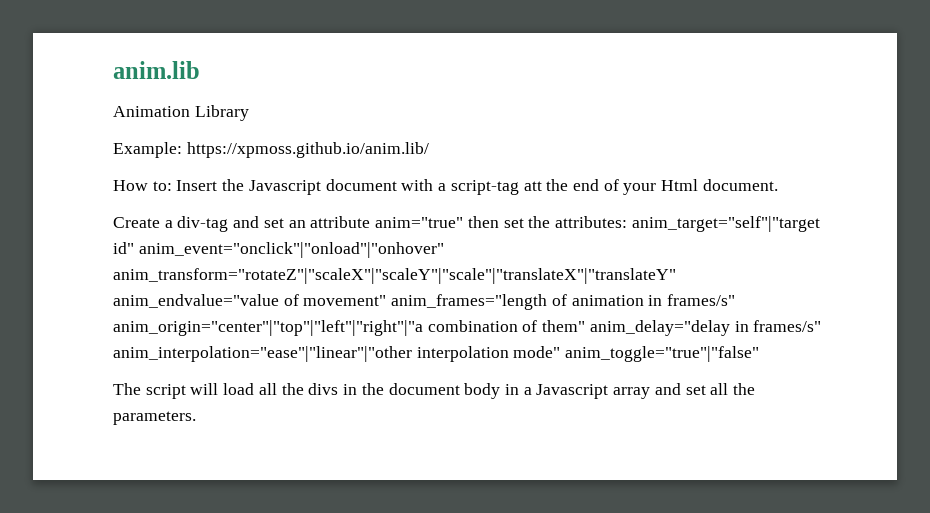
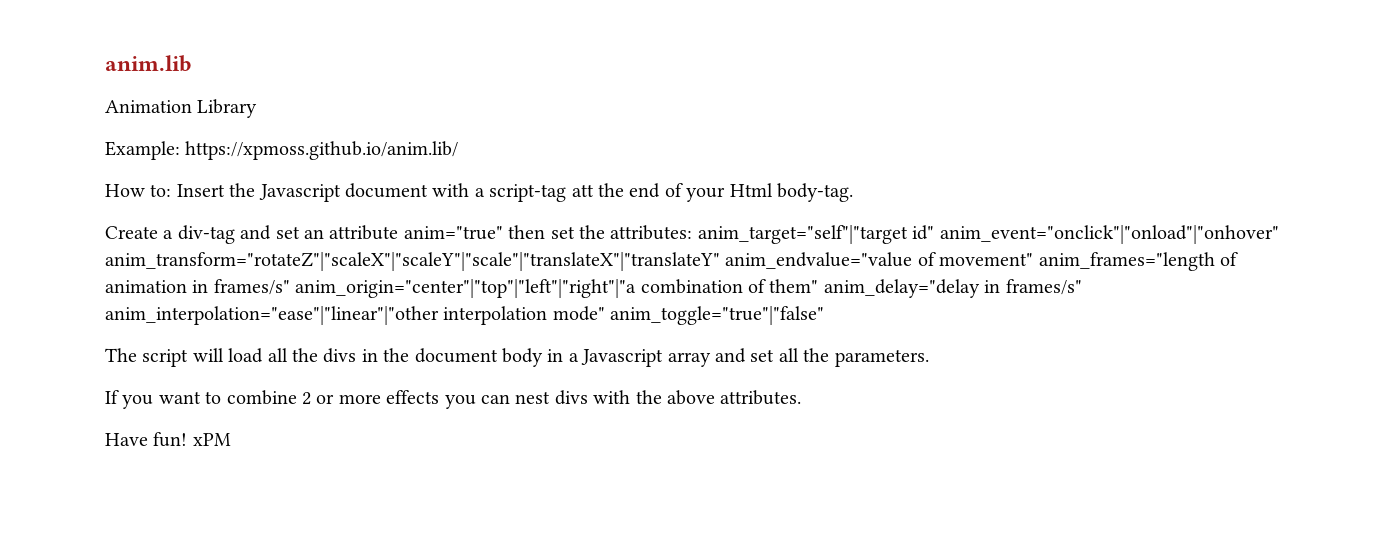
[702,179,778,191] document. -> [776,183,853,202] body-tag.
(196, 418) none -> [105,390,802,409] [105,432,231,447] // If you want to combine 2 or more effects you can nest divs with the above attributes. // Have fun! xPM

